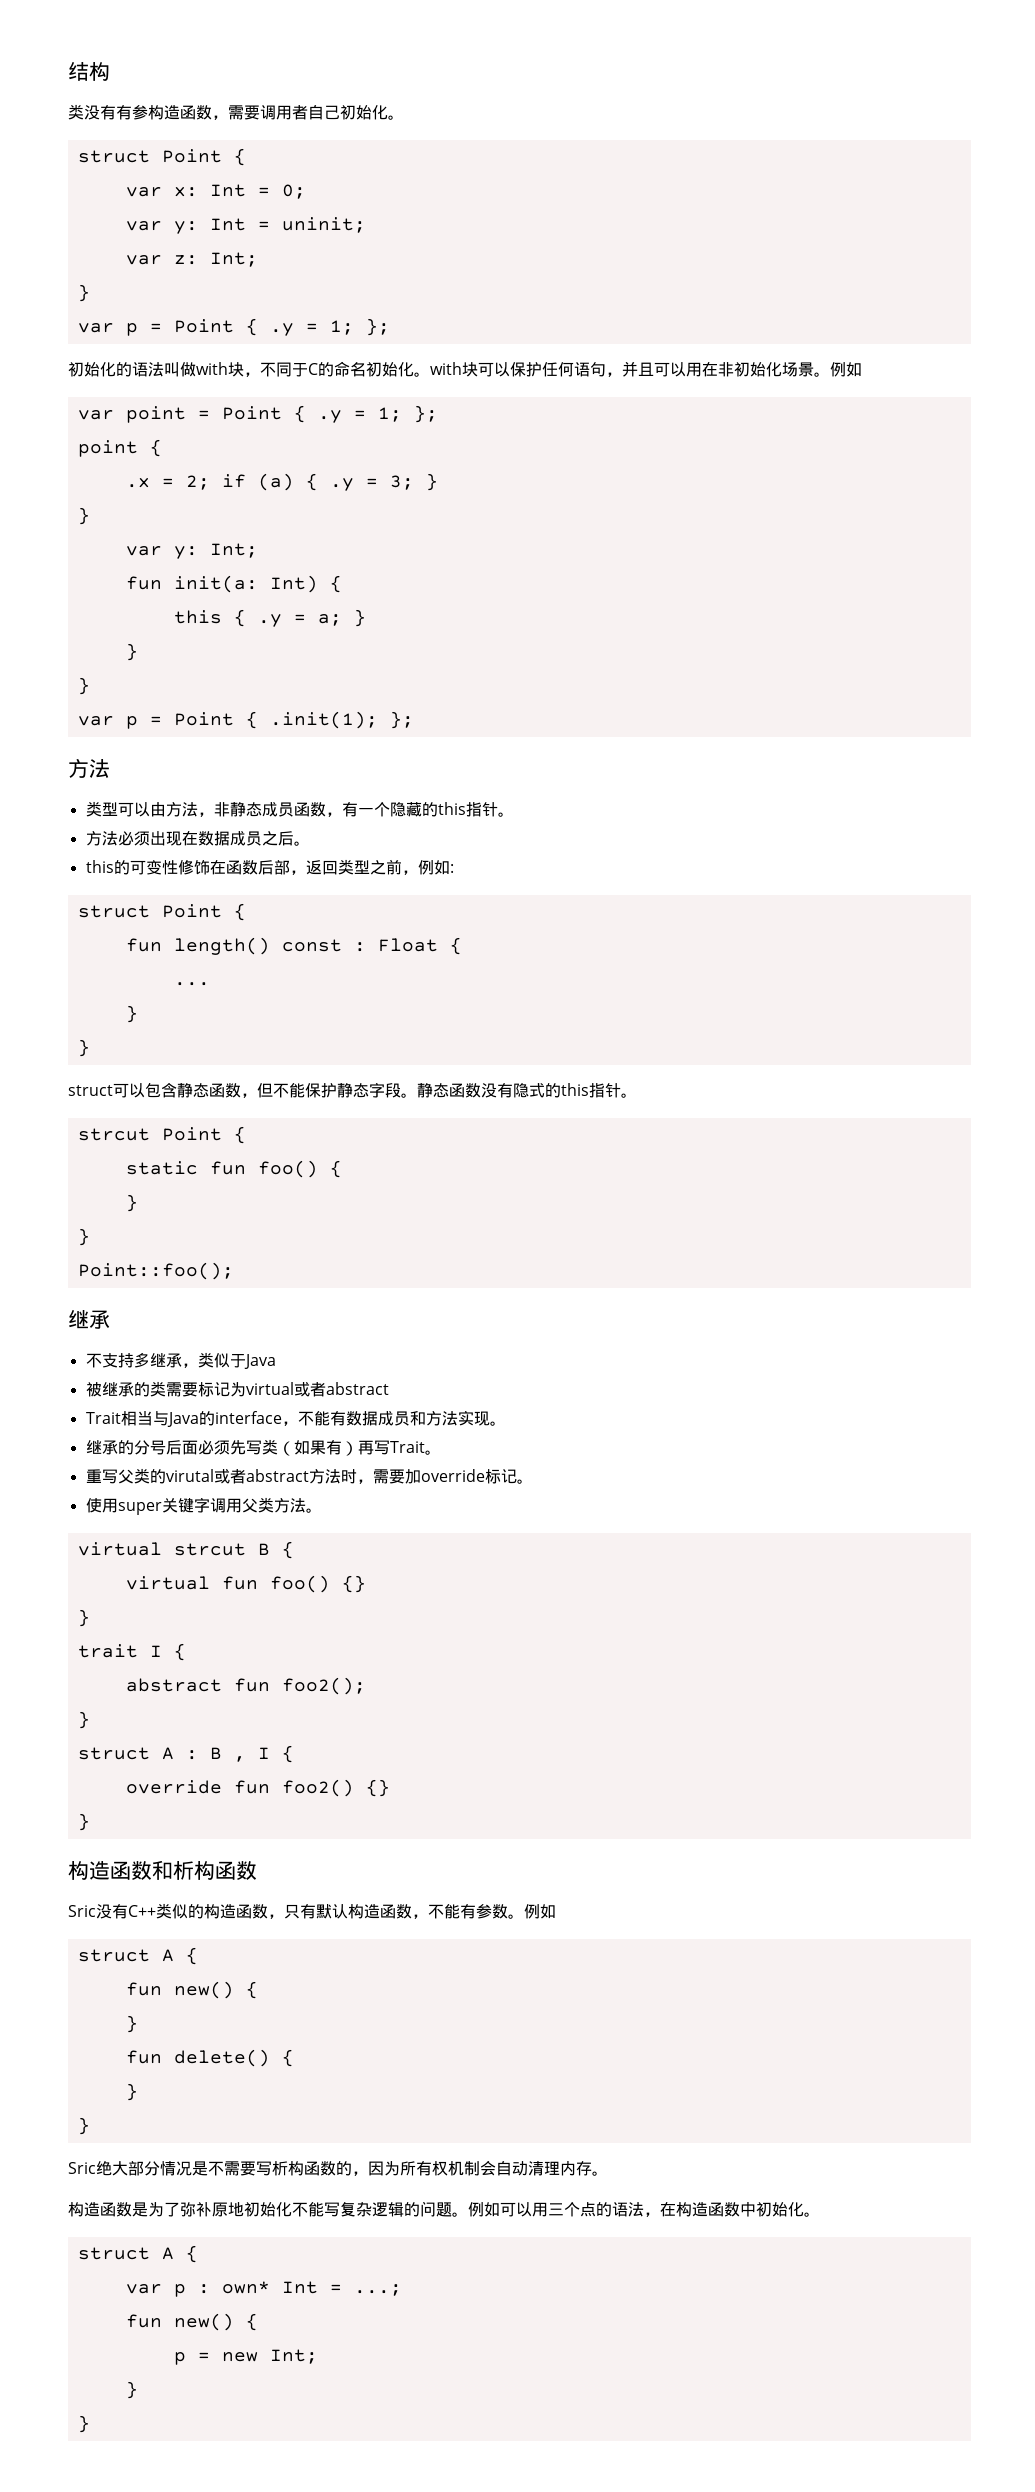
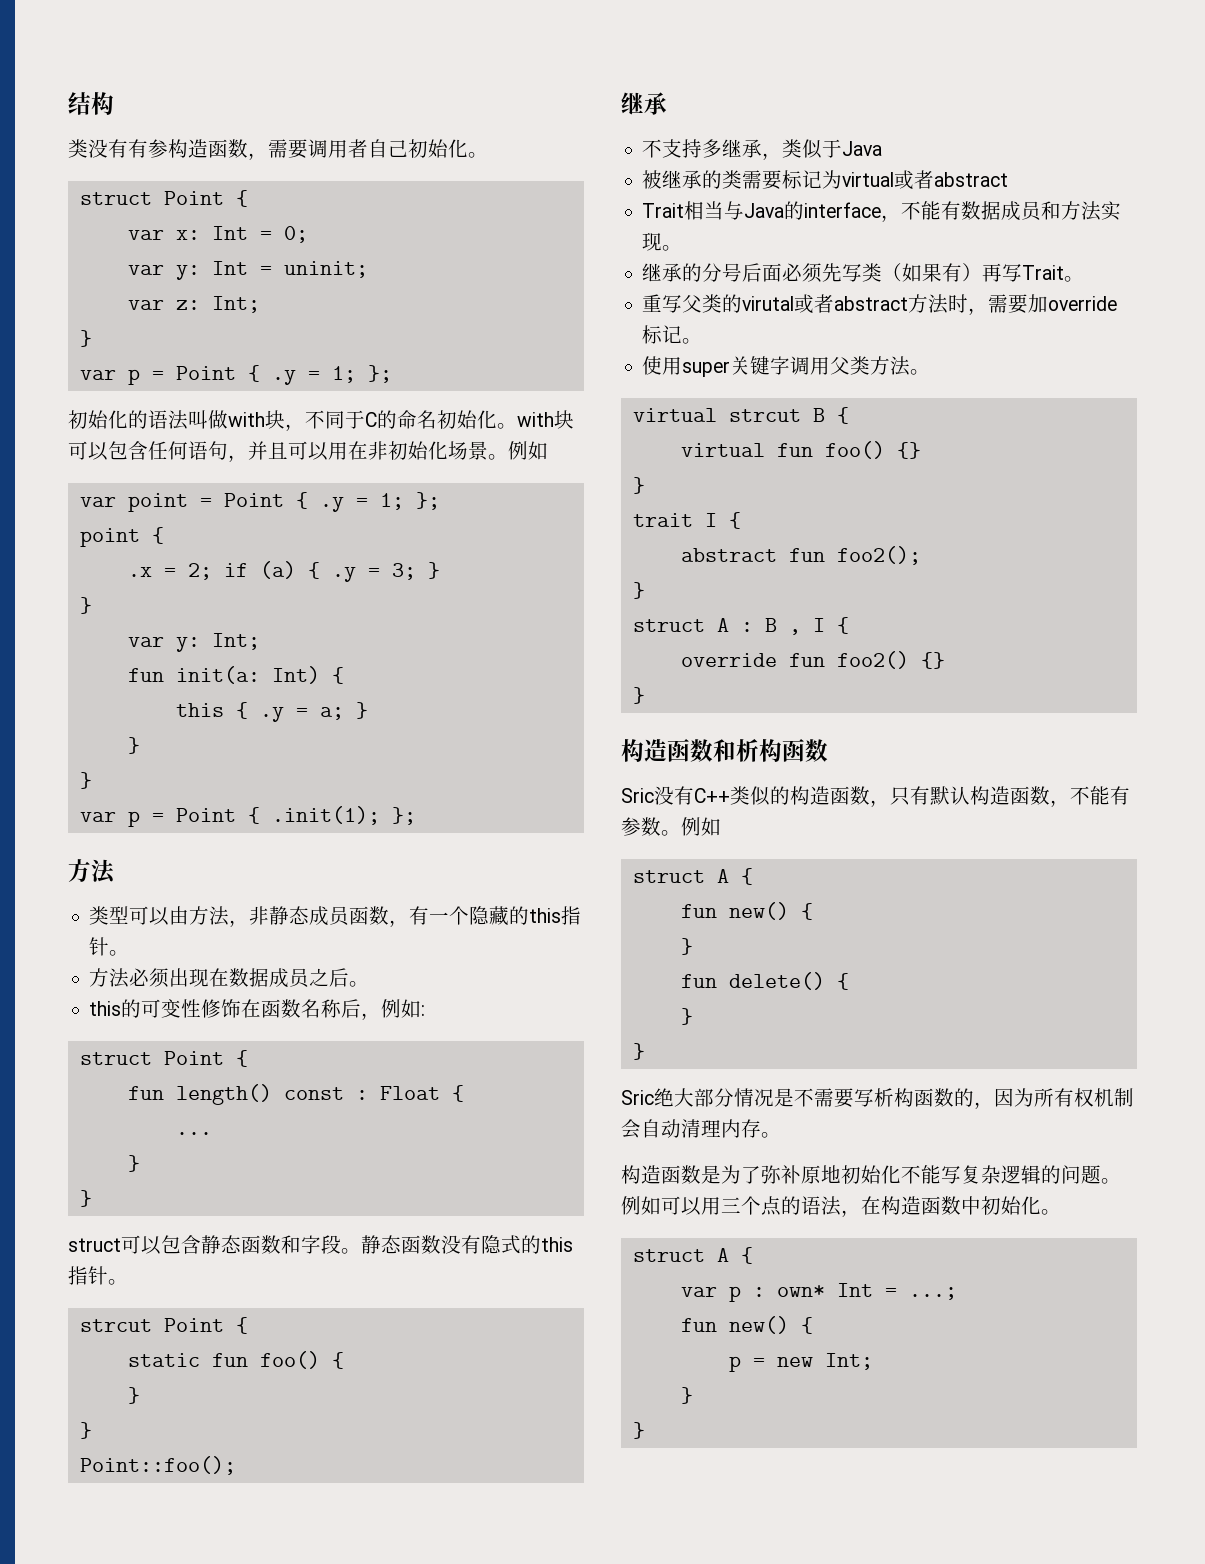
[510,362,542,377] 保护 -> [108,441,148,460] 包含
[257,859,402,875] 后部，返回类型之前 -> [301,999,362,1018] 名称后
[241,1082,369,1098] ，但不能保护静态 -> [281,1235,301,1254] 和

